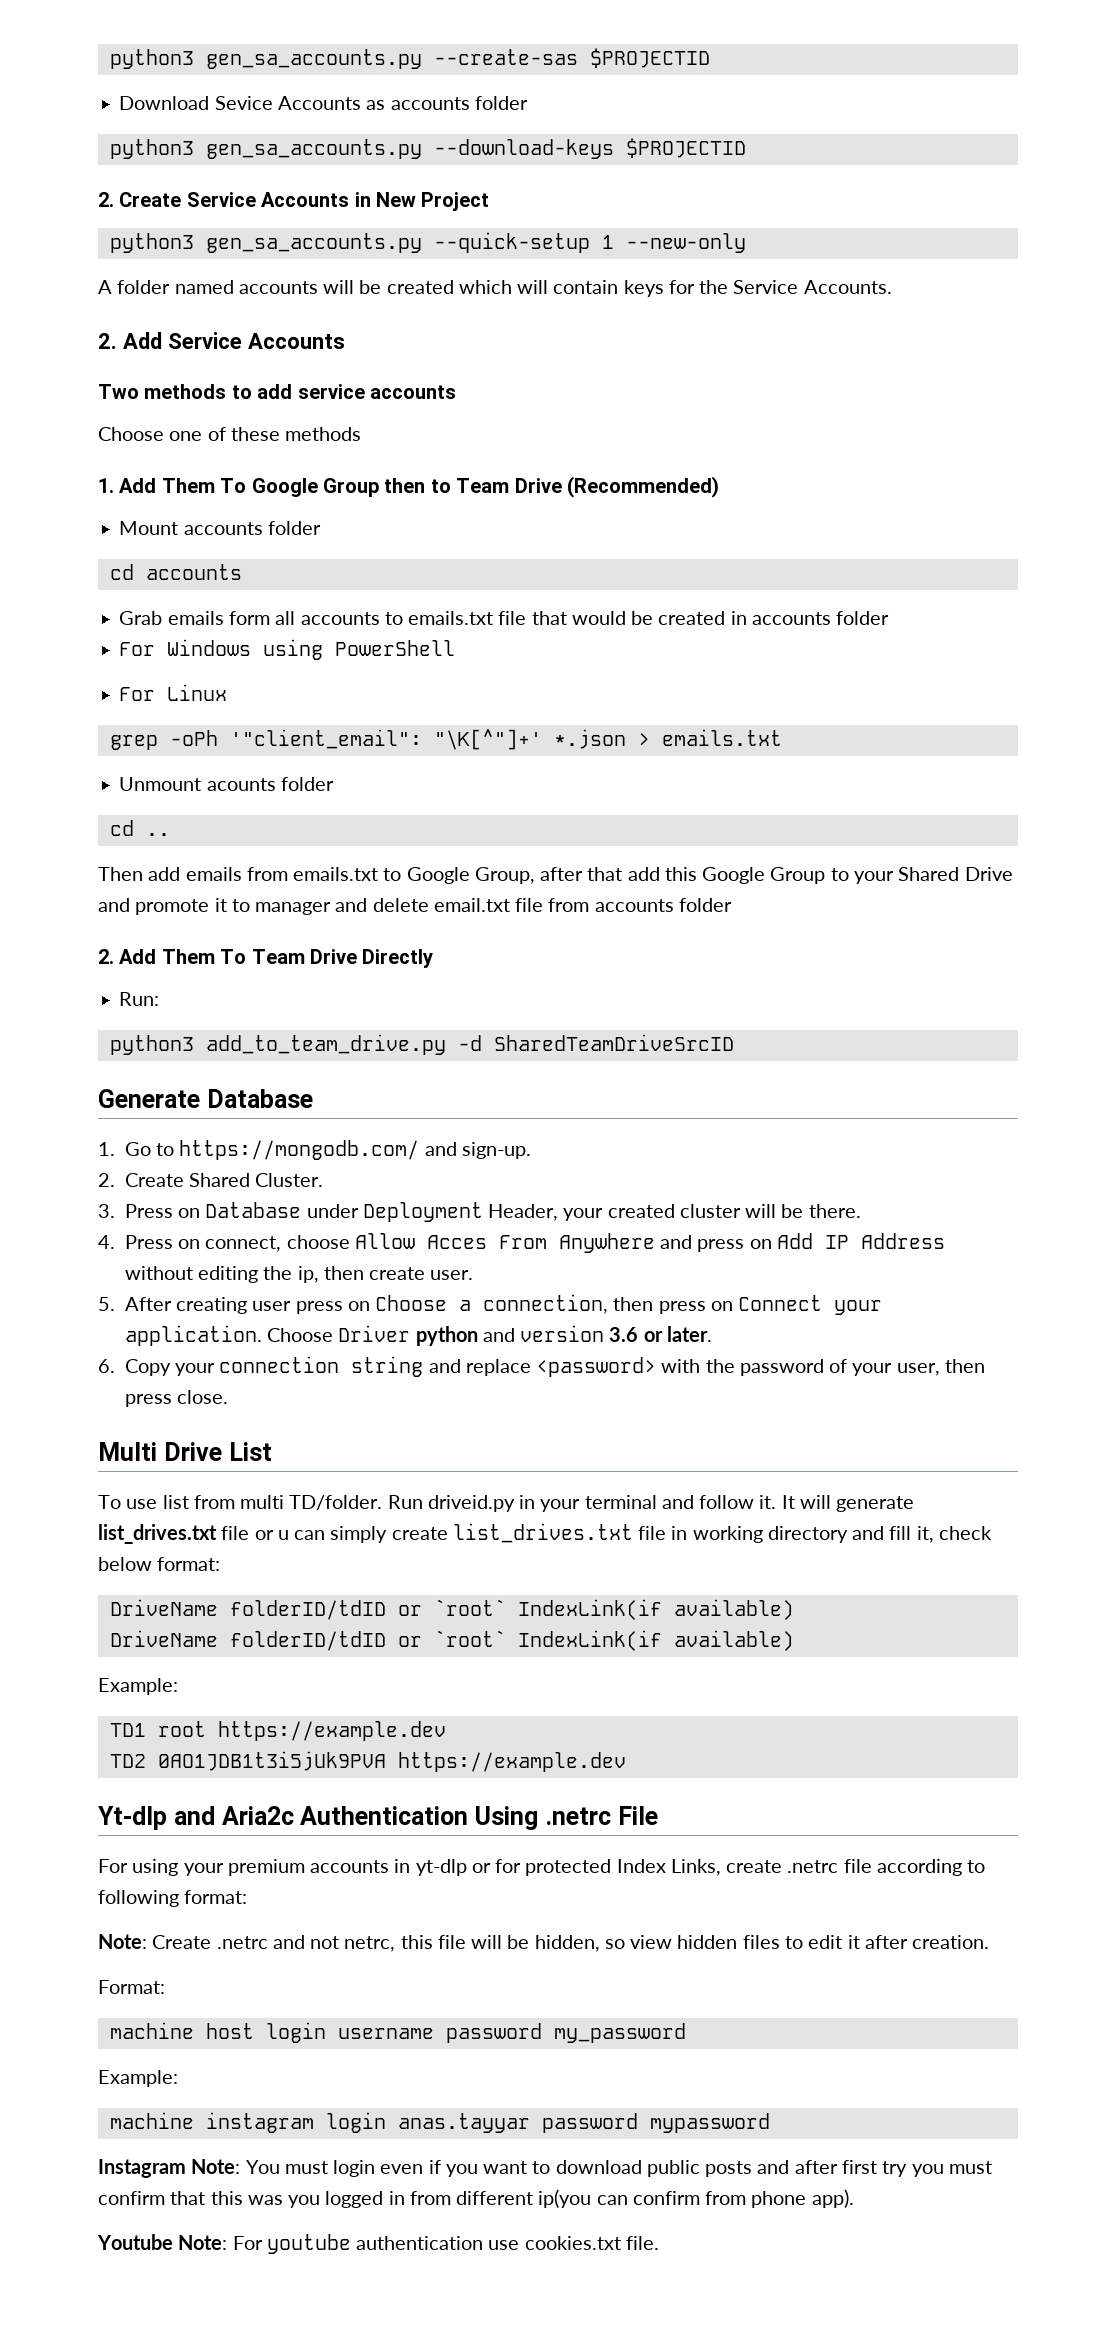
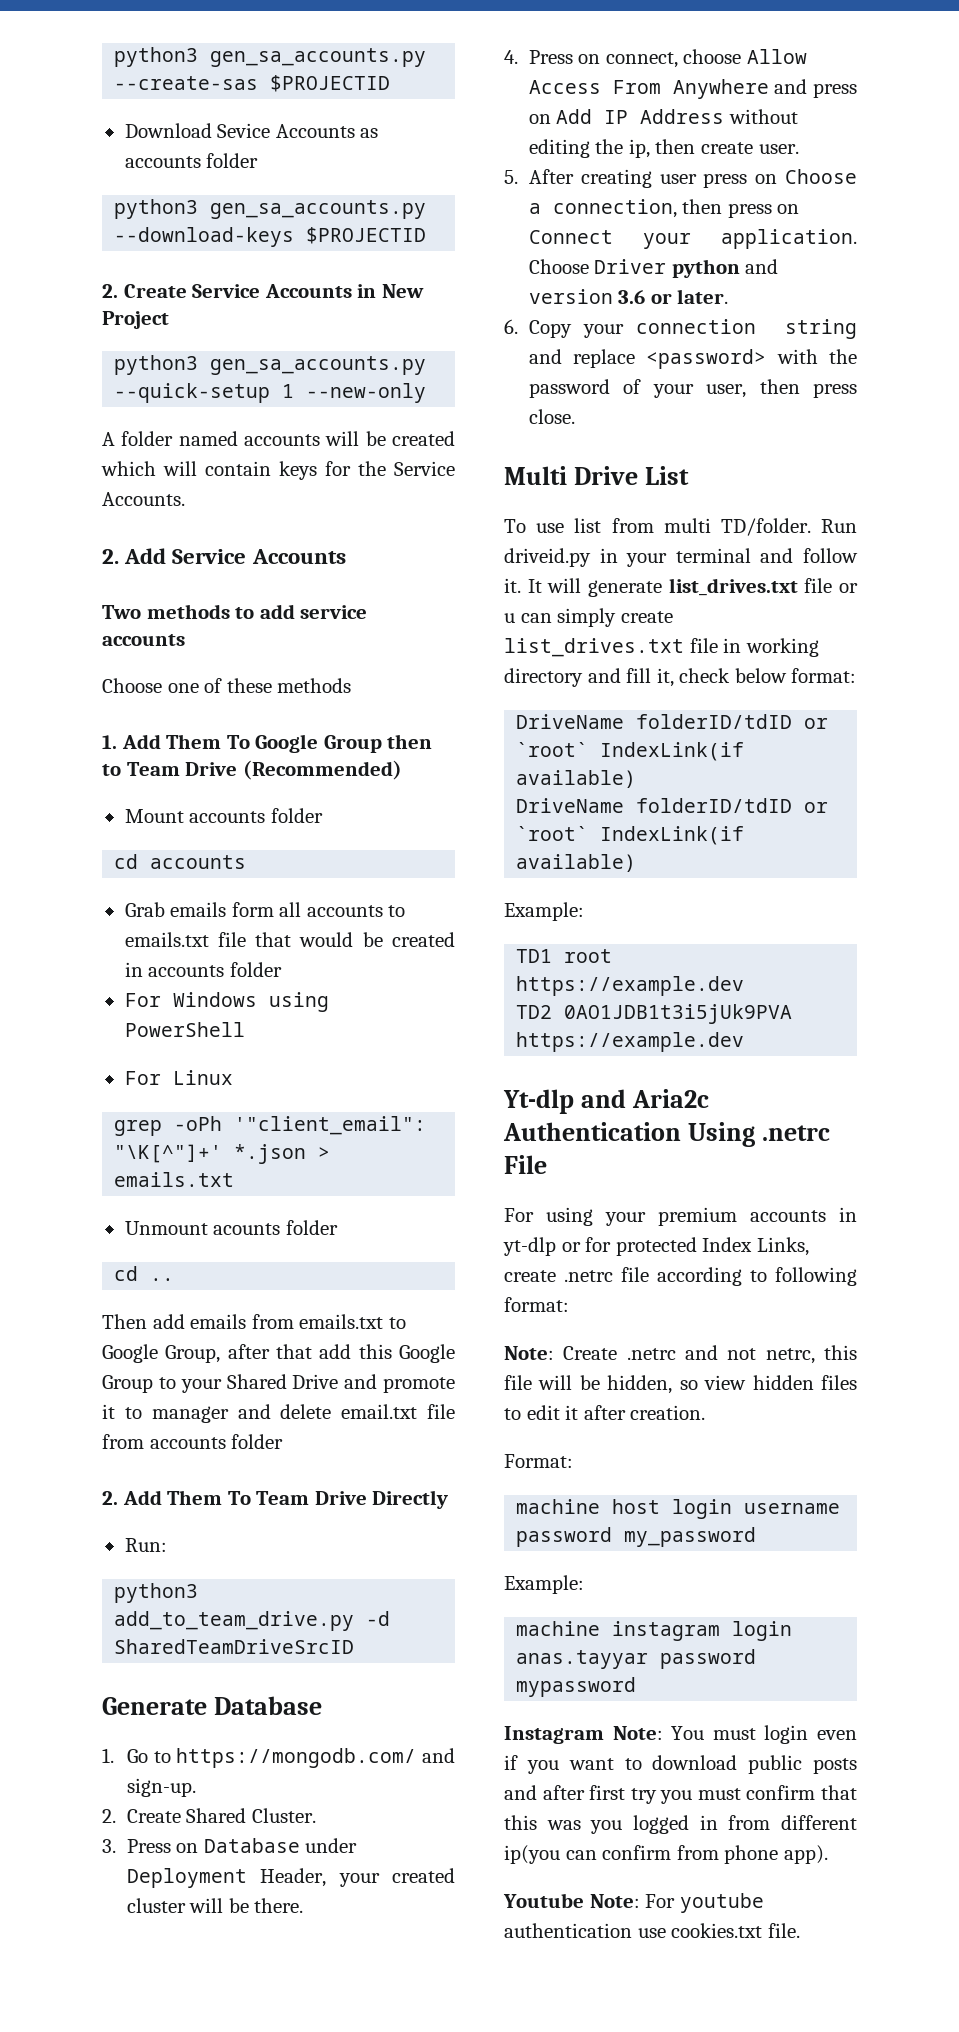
[426,1235,487,1249] Acces -> [528,80,601,94] Access

